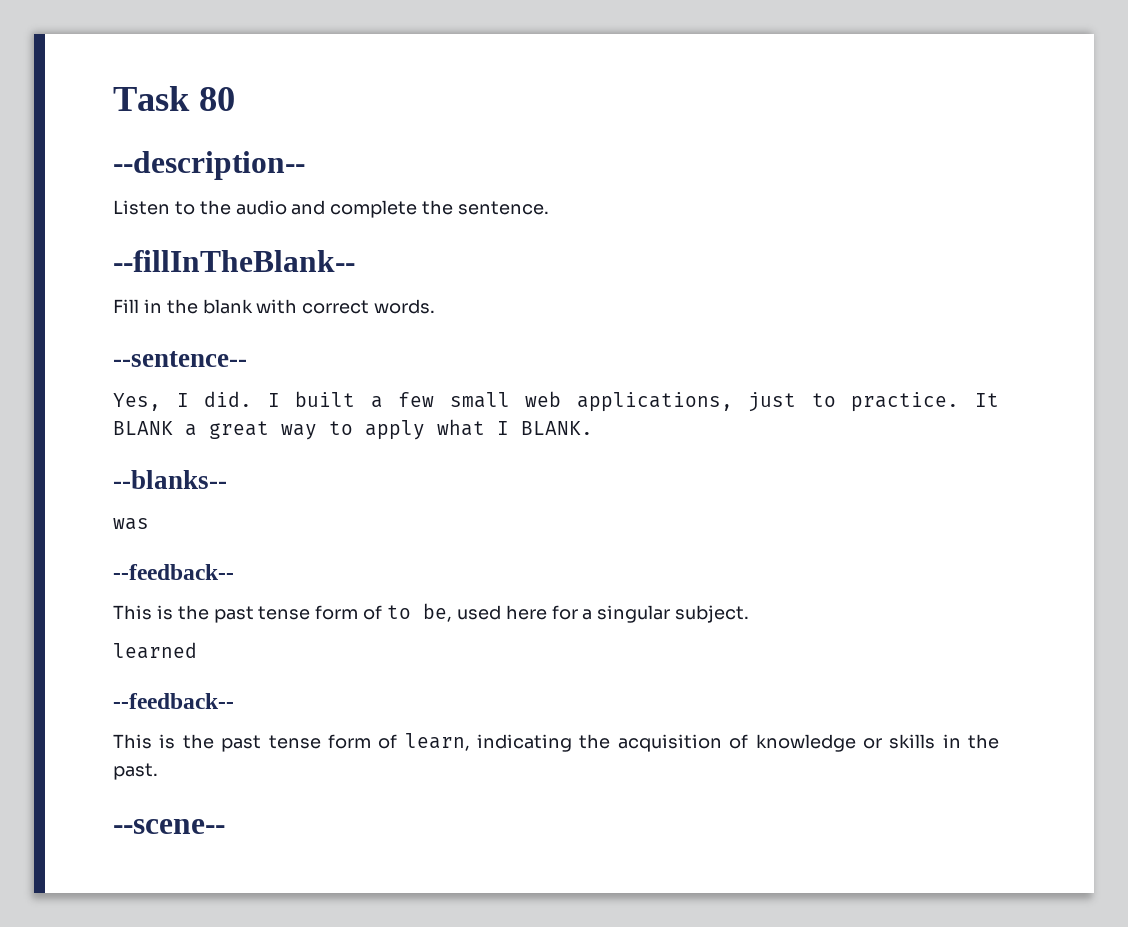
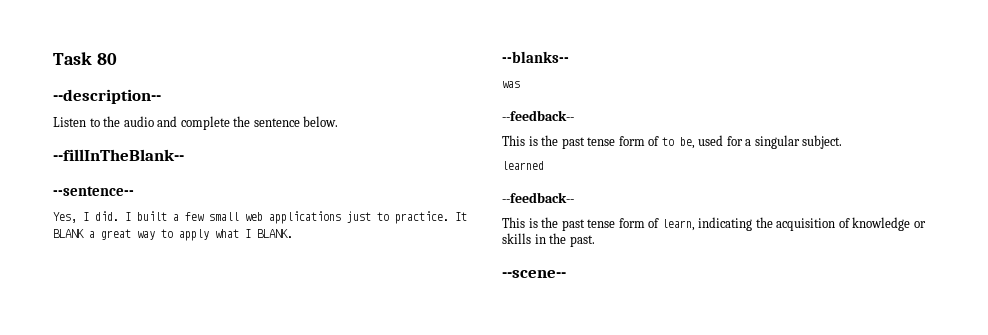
[458,201,550,215] sentence. -> [253,116,339,127] sentence below.
[113,299,436,314] // Fill in the blank with correct words. -> (184, 155) none
[576,392,733,412] applications, -> [269,211,341,224] applications
[505,605,547,620] here -> (724, 140) none

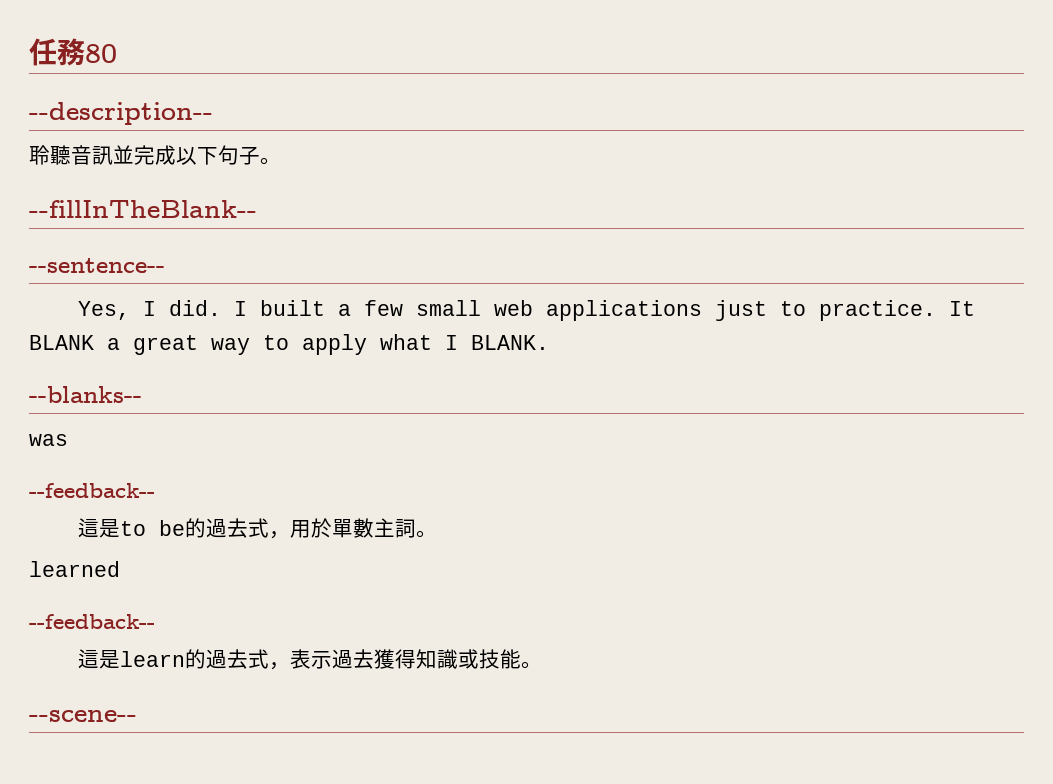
[53,52,92,65] Task -> [29,38,85,66] 任務
[53,116,339,130] Listen to the audio and complete the sentence below. -> [29,145,281,165] 聆聽音訊並完成以下句子。
[502,135,843,149] [502,161,544,170] [502,192,574,203] [502,217,926,231] [502,233,595,247] This is the past tense form of to be, used for a singular subject. // learned // --feedback-- // This is the past tense form of learn, indicating the acquisition of knowledge or skills in the past. -> [77,518,437,539] [29,561,120,577] [29,614,155,629] [77,649,542,670] 這是to be的過去式，用於單數主詞。 // learned // --feedback-- // 這是learn的過去式，表示過去獲得知識或技能。

